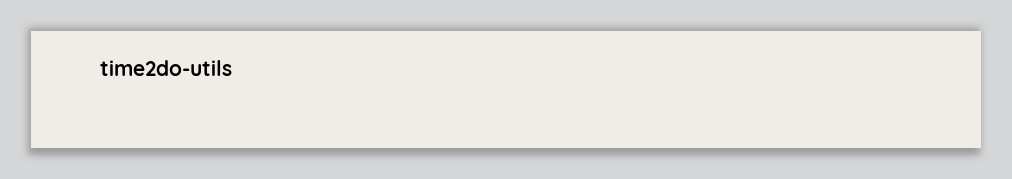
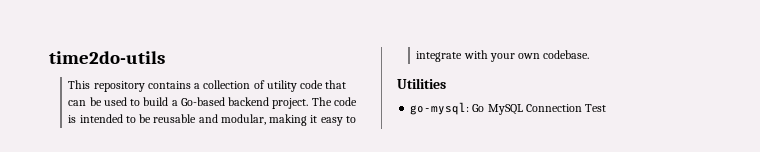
(232, 68) none -> [68,80,347,92] [68,97,357,109] [68,114,356,126] [416,50,590,62] [397,78,446,89] [410,102,607,115] // This repository contains a collection of utility code that can be used to build a Go-based backend project. The code is intended to be reusable and modular, making it easy to integrate with your own codebase. // Utilities // go-mysql: Go MySQL Connection Test

